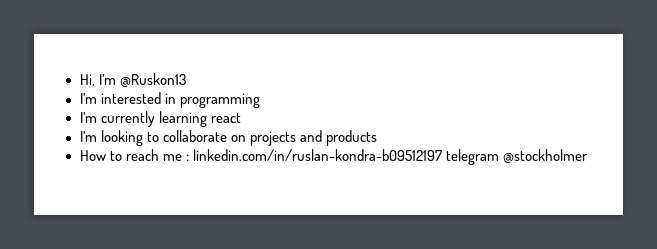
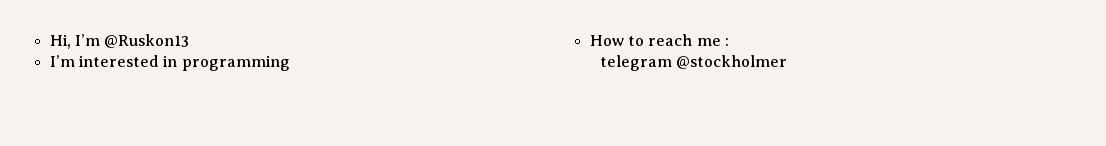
[79,111,241,127] [79,130,377,146] // I’m currently learning react // I’m looking to collaborate on projects and products -> (290, 63) none
[192,149,442,161] linkedin.com/in/ruslan-kondra-b09512197 -> (729, 42) //

